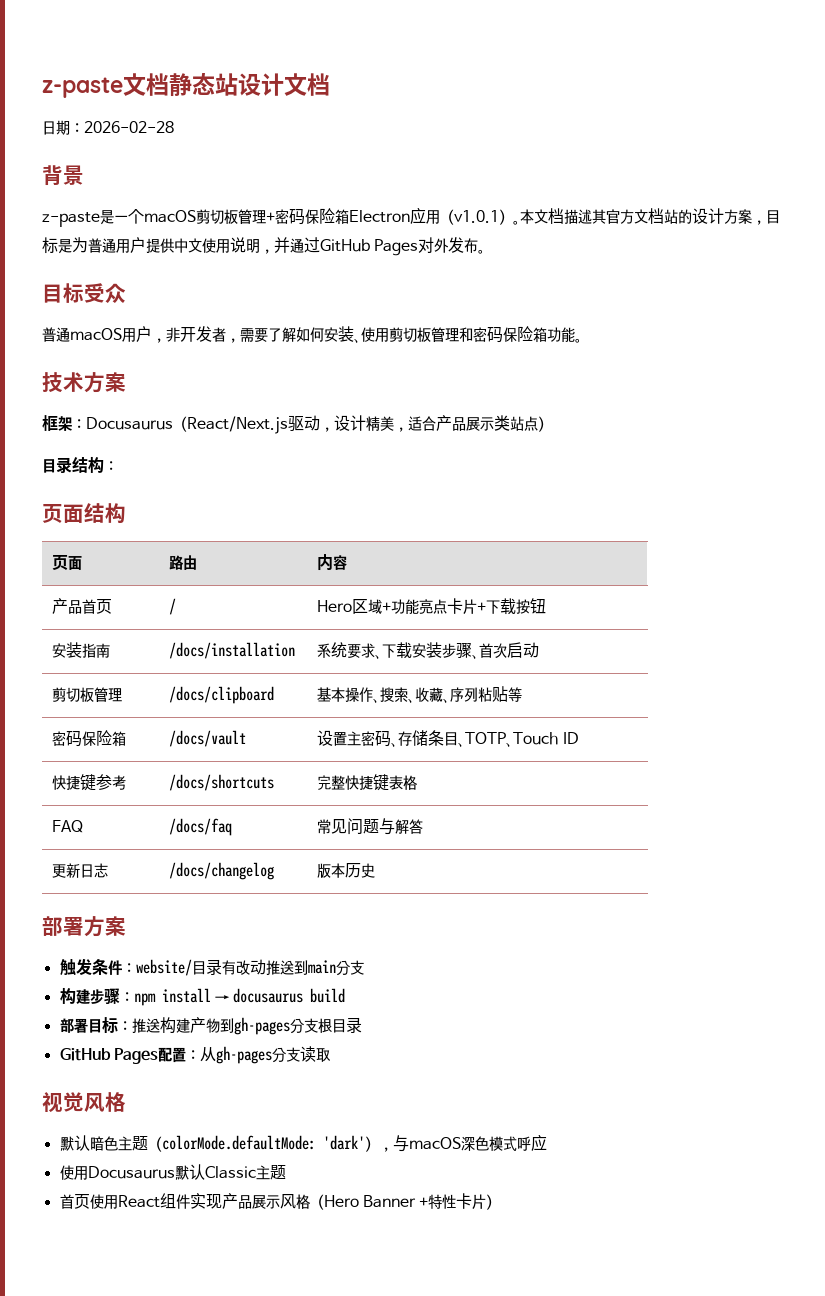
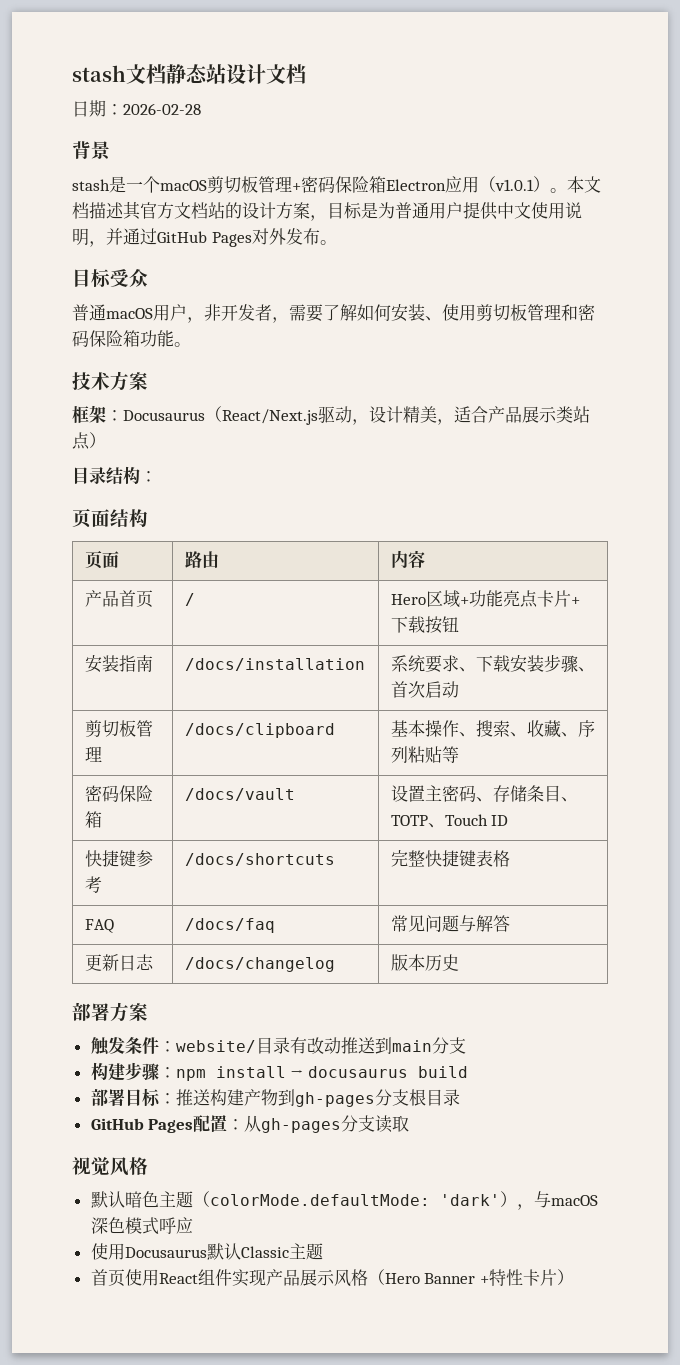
[42,77,123,98] z-paste -> [72,65,126,82] stash
[42,212,100,227] z-paste -> [72,179,110,191] stash

